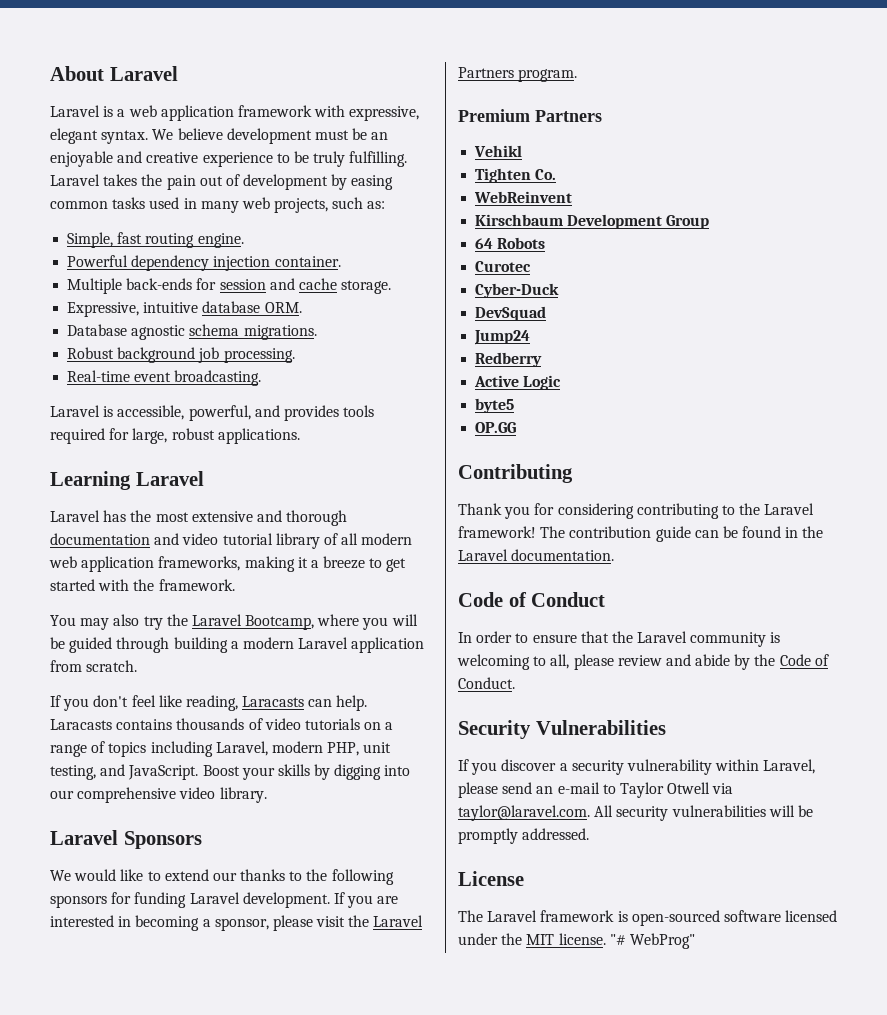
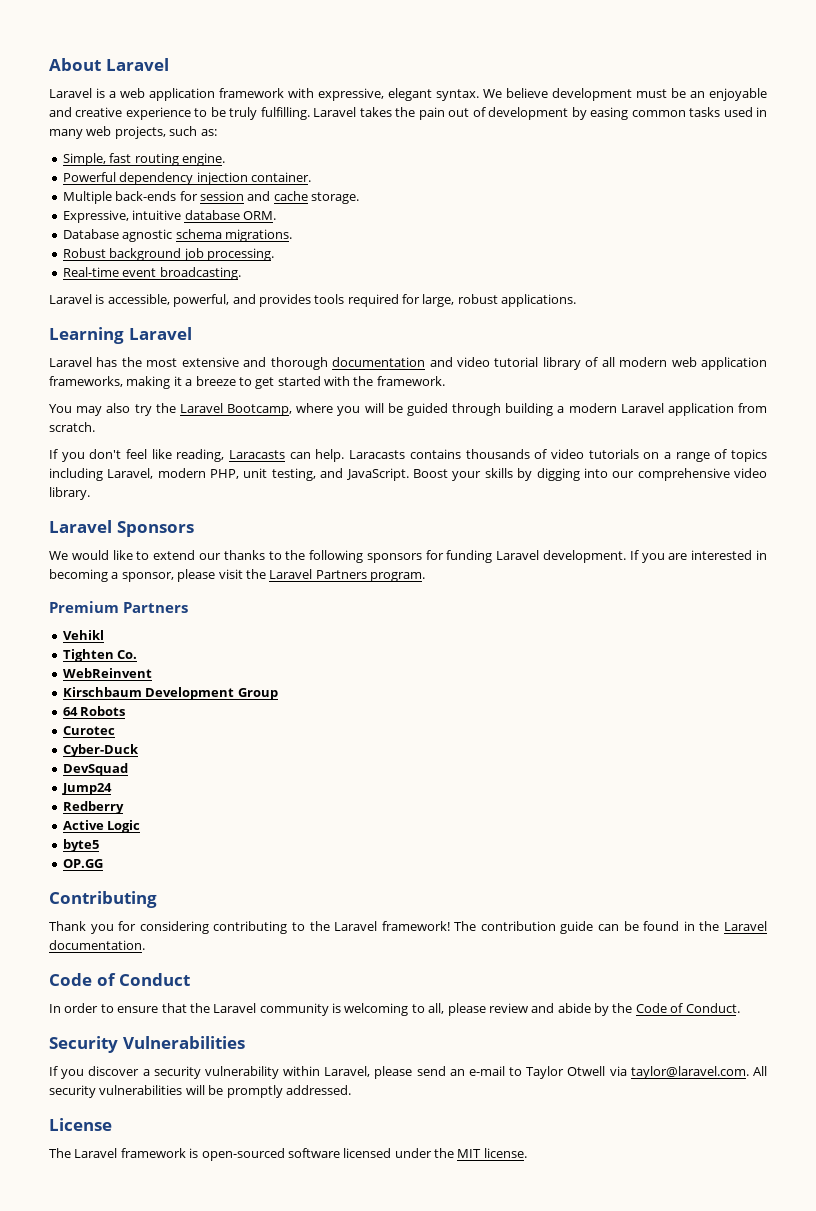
[609,933,695,949] "# WebProg" -> (527, 1153) none

